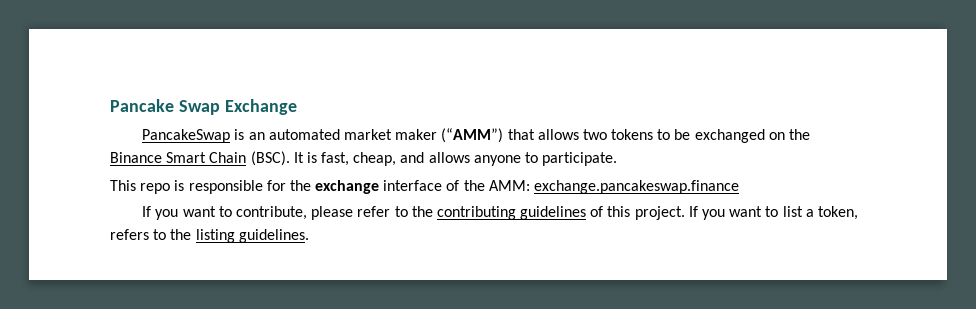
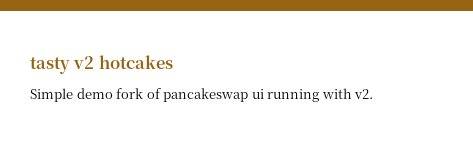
[110,99,297,115] [142,128,811,143] [110,151,618,166] [110,180,740,194] [142,206,858,220] [110,229,309,243] Pancake Swap Exchange // PancakeSwap is an automated market maker (“AMM”) that allows two tokens to be exchanged on the Binance Smart Chain (BSC). It is fast, cheap, and allows anyone to participate. // This repo is responsible for the exchange interface of the AMM: exchange.pancakeswap.finance // If you want to contribute, please refer to the contributing guidelines of this project. If you want to list a token, refers to the listing guidelines. -> [30,55,173,74] [30,88,374,102] tasty v2 hotcakes // Simple demo fork of pancakeswap ui running with v2.

